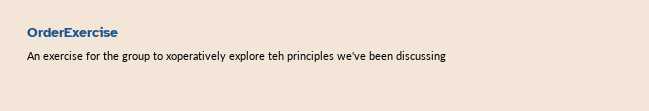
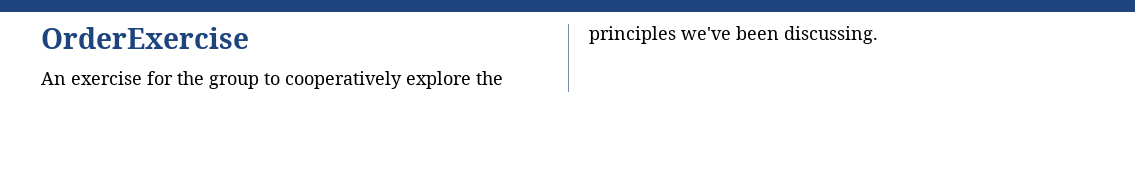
[166,51,284,62] xoperatively explore teh -> [285,71,503,89] cooperatively explore the
[396,51,446,62] discussing -> [784,26,878,44] discussing.

